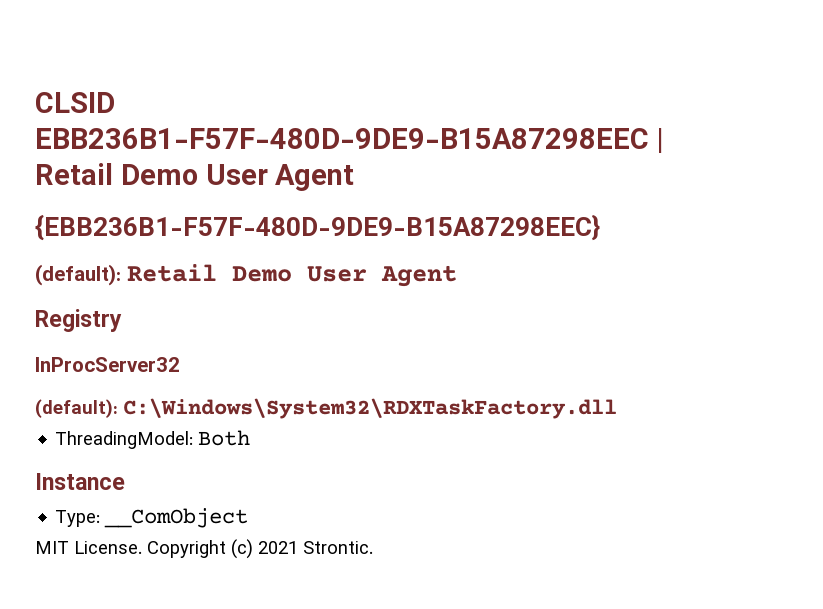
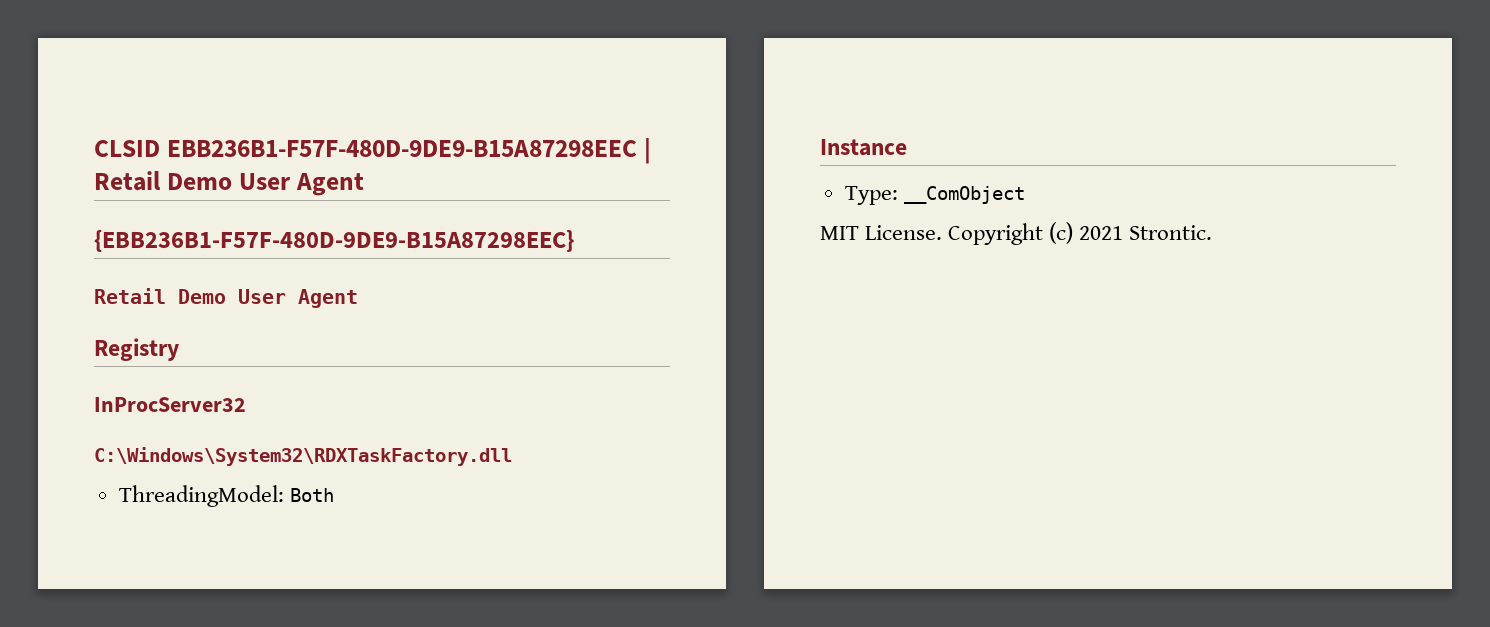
[35,264,121,286] (default): -> (574, 241) none
[35,399,118,418] (default): -> (246, 404) none

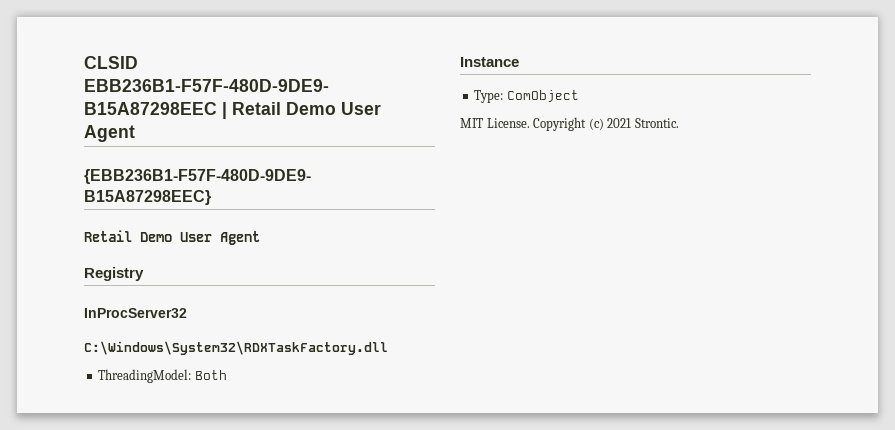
[903,186,1025,204] __ComObject -> [506,90,579,102] ComObject

